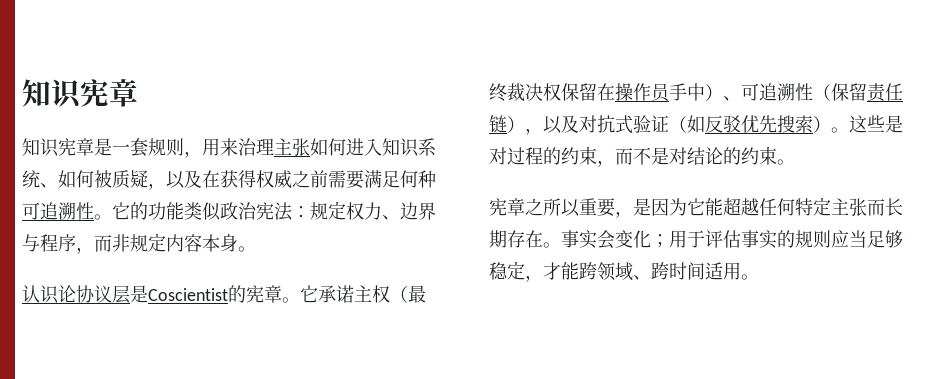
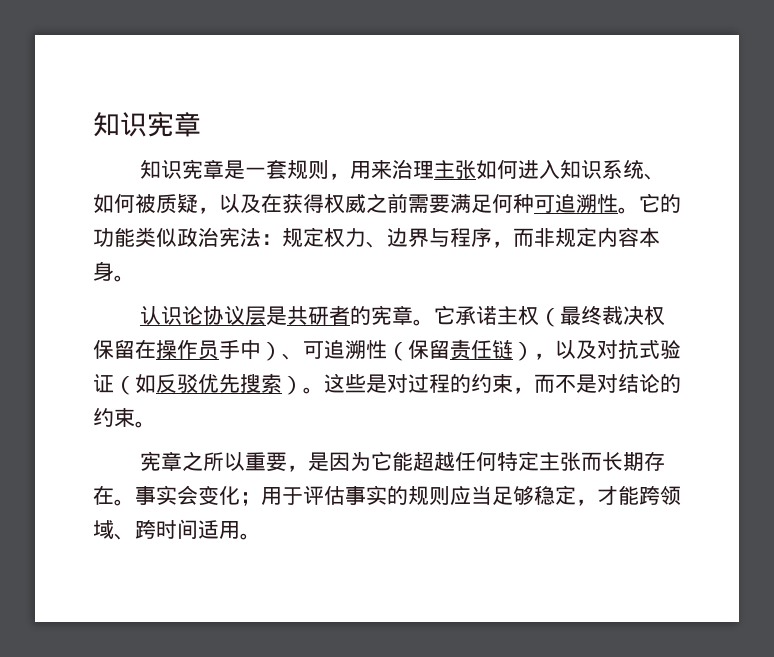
[148,288,228,301] Coscientist -> [286,305,350,325] 共研者

